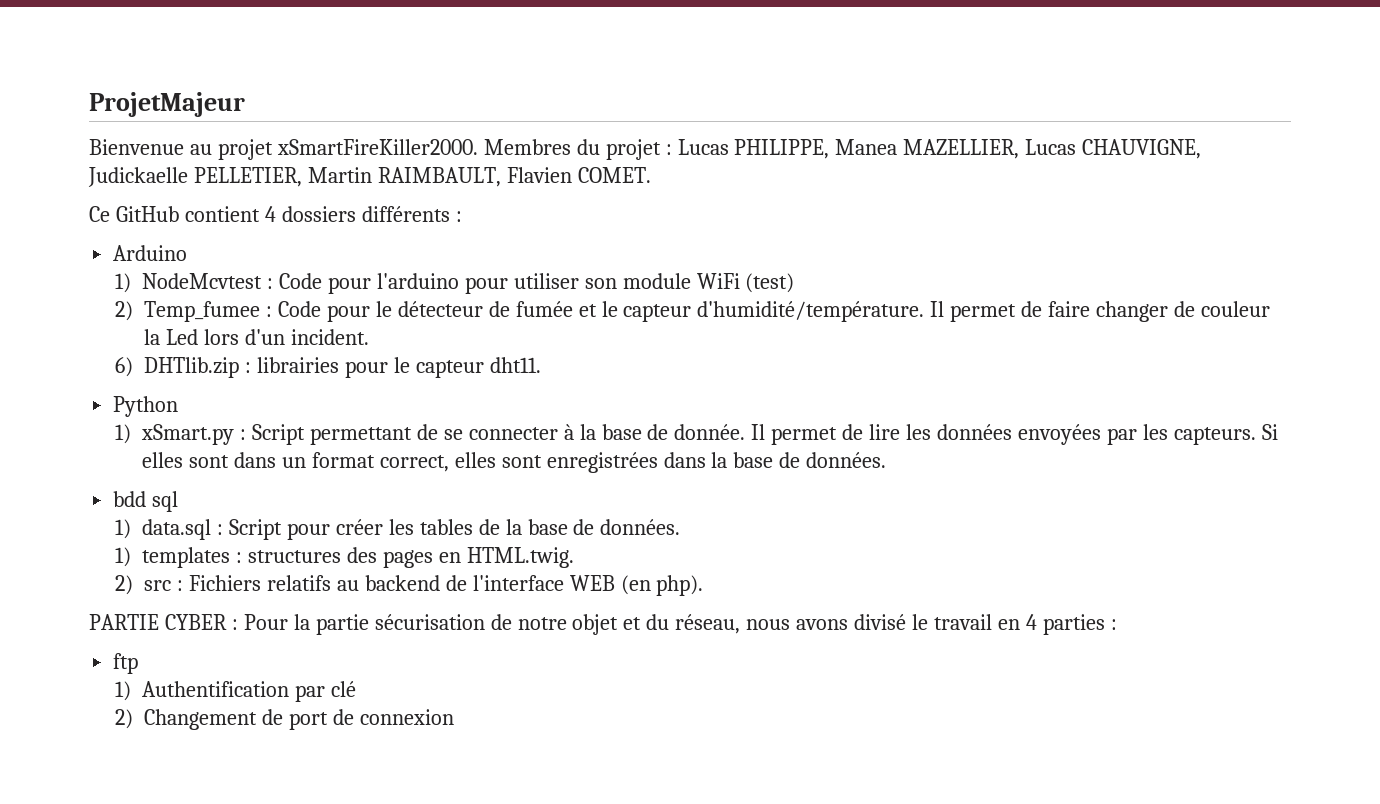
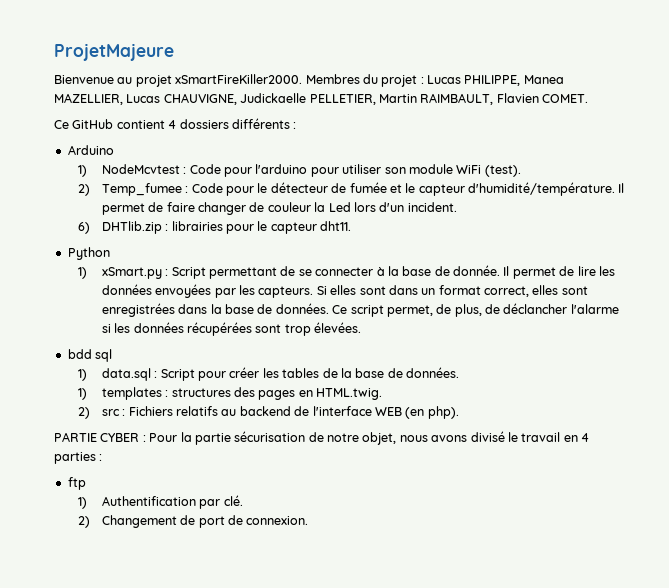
[89,92,245,117] ProjetMajeur -> [54,43,174,61] ProjetMajeure
[745,273,795,293] (test) -> [484,165,521,177] (test).
(887, 460) none -> [332,303,619,317] [101,322,362,336] Ce script permet, de plus, de déclancher l'alarme si les données récupérées sont trop élevées.
[572,614,741,635] objet et du réseau, -> [362,432,397,445] objet,
[330,681,356,697] clé -> [223,495,243,506] clé.
[359,709,454,725] connexion -> [246,516,309,525] connexion.

